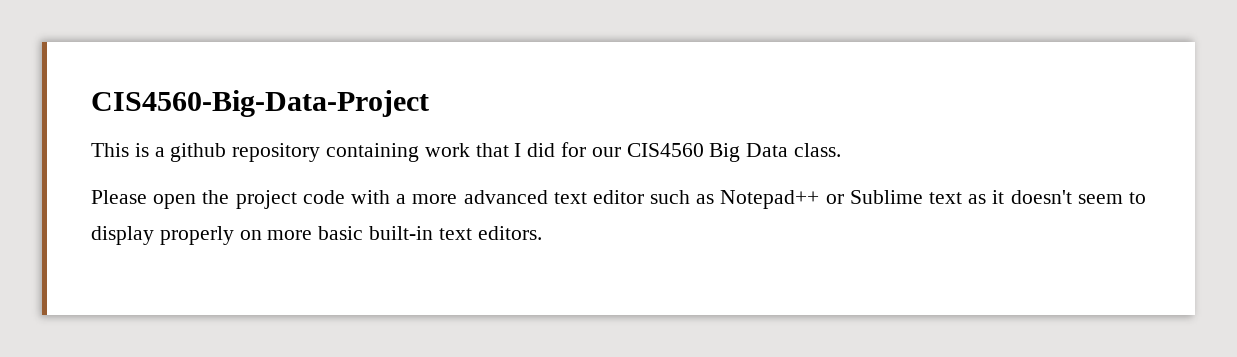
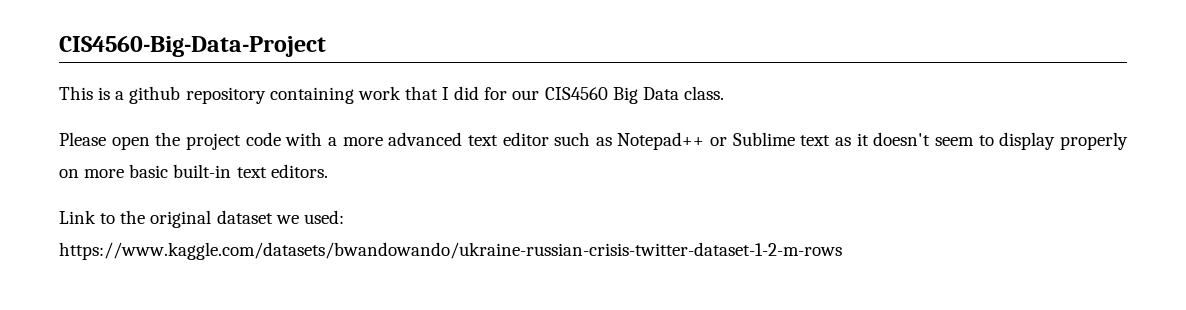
(542, 233) none -> [59,210,344,228] [59,242,842,260] // Link to the original dataset we used: https://www.kaggle.com/datasets/bwandowando/ukraine-russian-crisis-twitter-dataset-1-2-m-rows

